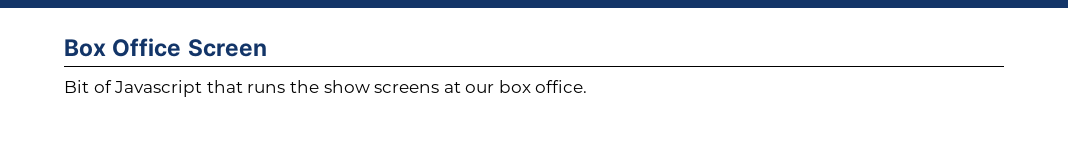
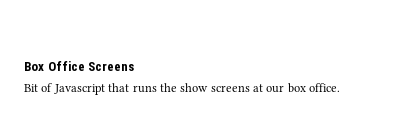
[187,39,267,57] Screen -> [88,62,135,71] Screens

